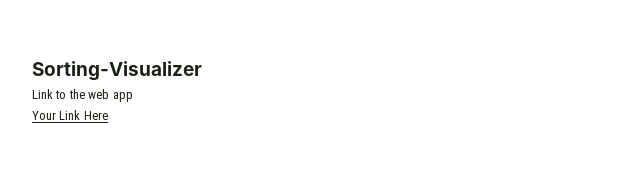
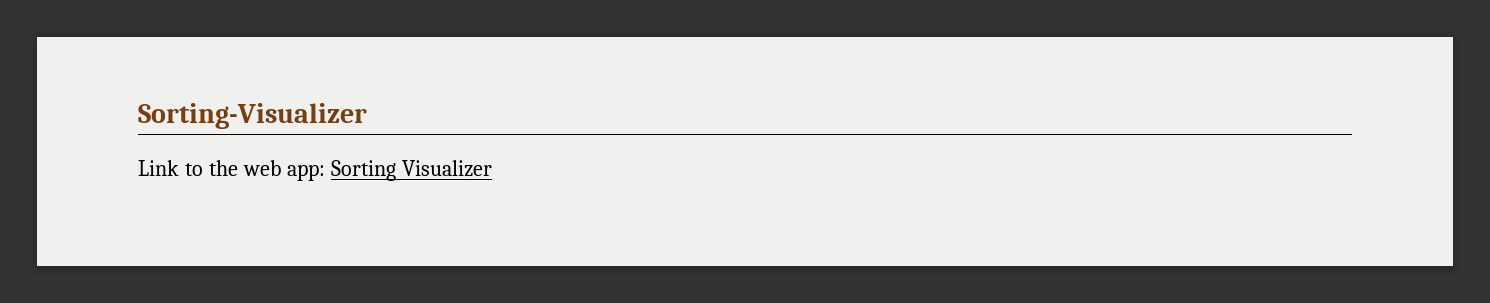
[112,92,133,102] [32,110,108,120] app // Your Link Here -> [286,160,492,181] app: Sorting Visualizer

